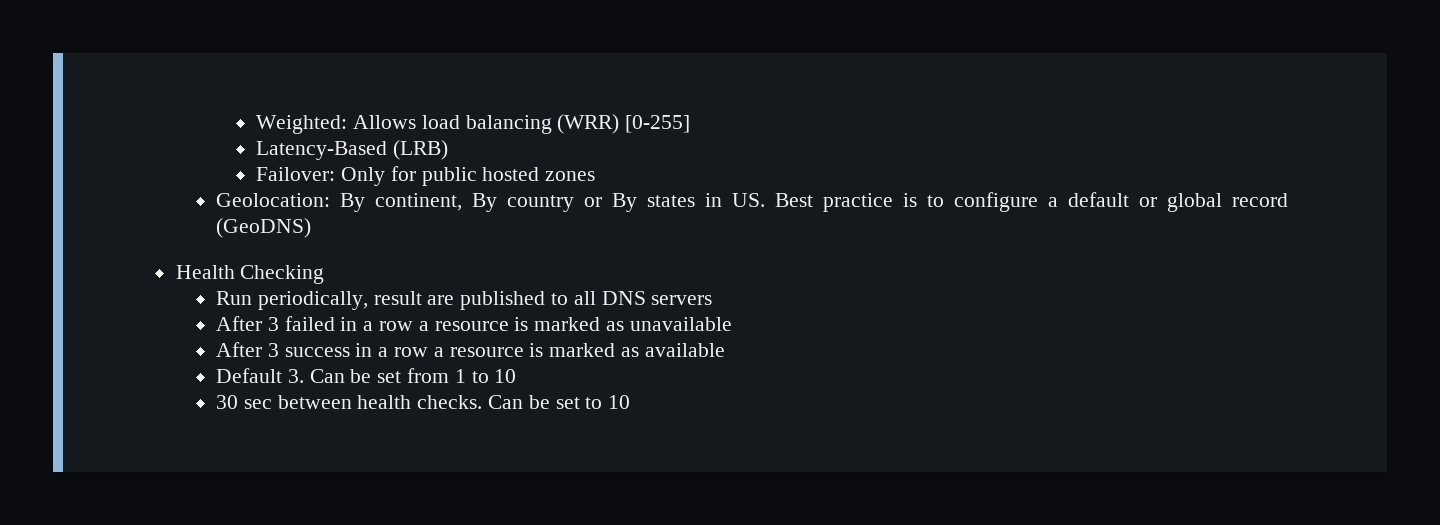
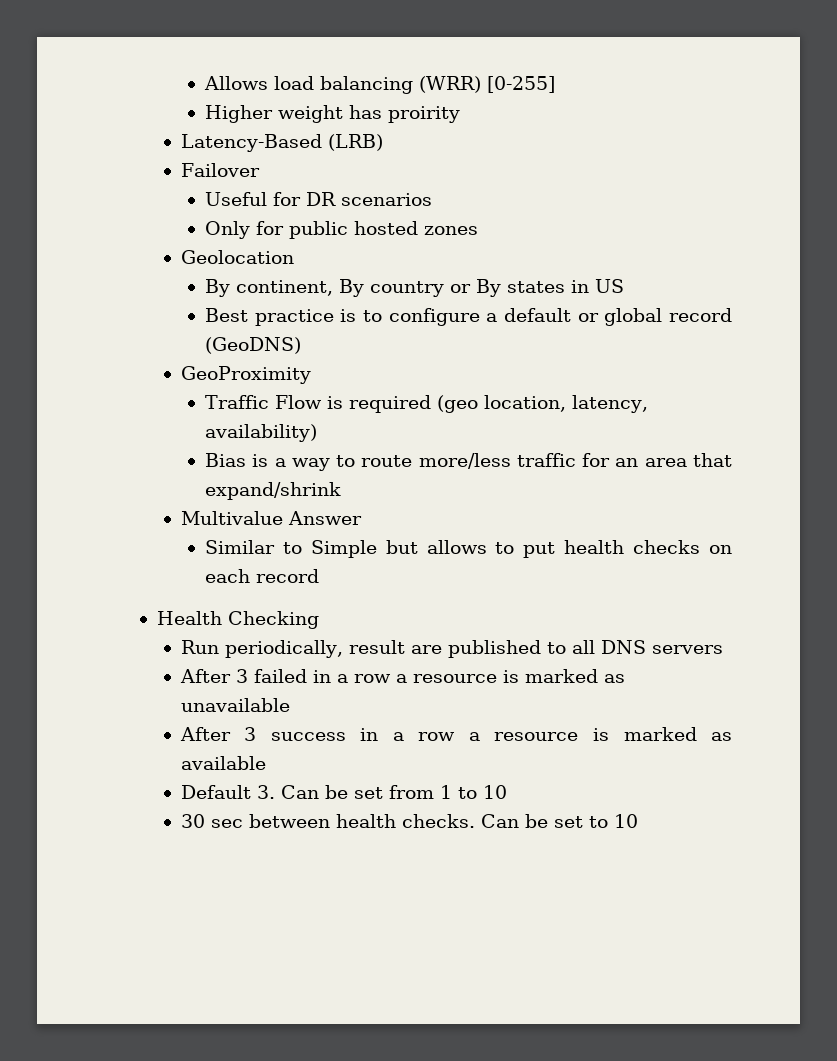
[256,115,348,134] Weighted: -> (204, 83) none
[256,140,448,160] [256,167,336,181] Latency-Based (LRB) // Failover: -> [205,105,461,123] [180,134,383,152] [180,163,260,177] [205,192,433,206] Higher weight has proirity // Latency-Based (LRB) // Failover // Useful for DR scenarios //
[215,193,330,207] Geolocation: -> [180,250,294,264] Geolocation //
[731,193,765,207] US. -> [595,279,625,293] US //
(311, 228) none -> [180,366,311,384] [205,395,649,413] [205,424,318,442] [205,453,732,471] [205,482,342,500] [180,511,362,525] [205,540,732,558] [205,569,320,583] // GeoProximity // Traffic Flow is required (geo location, latency, availability) // Bias is a way to route more/less traffic for an area that expand/shrink // Multivalue Answer // Similar to Simple but allows to put health checks on each record

